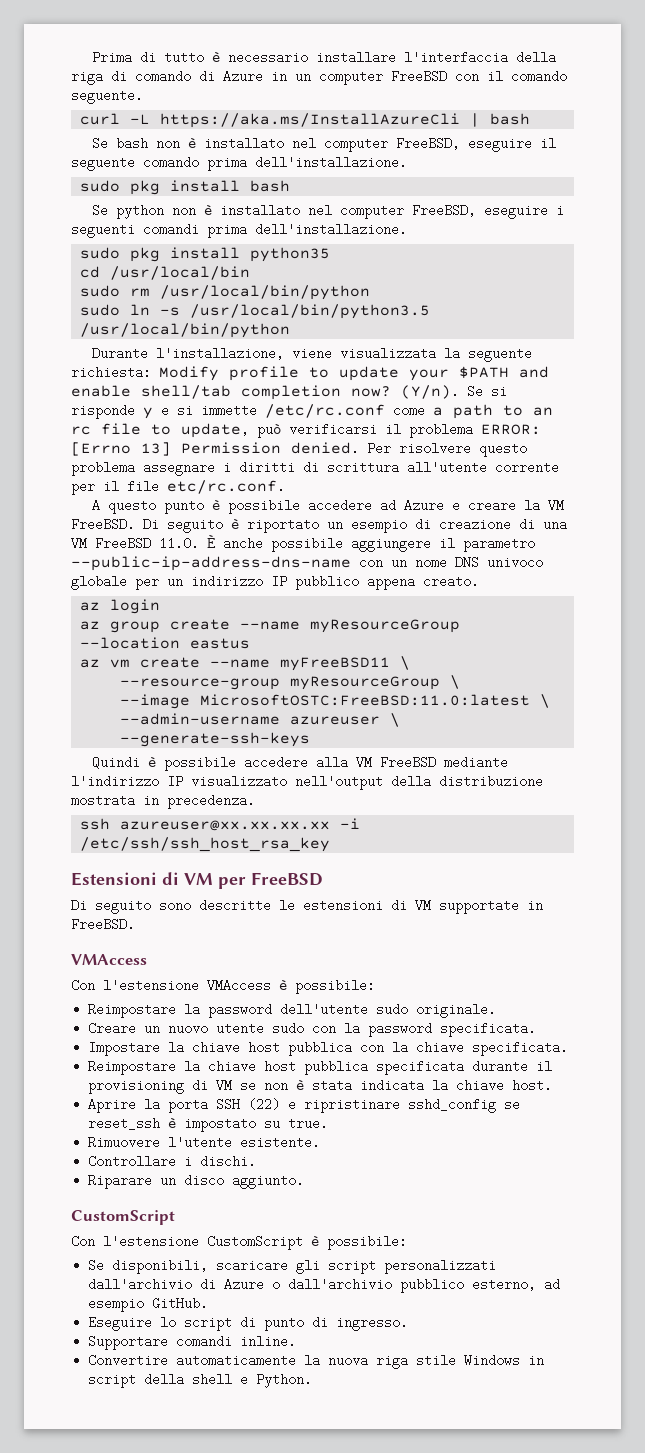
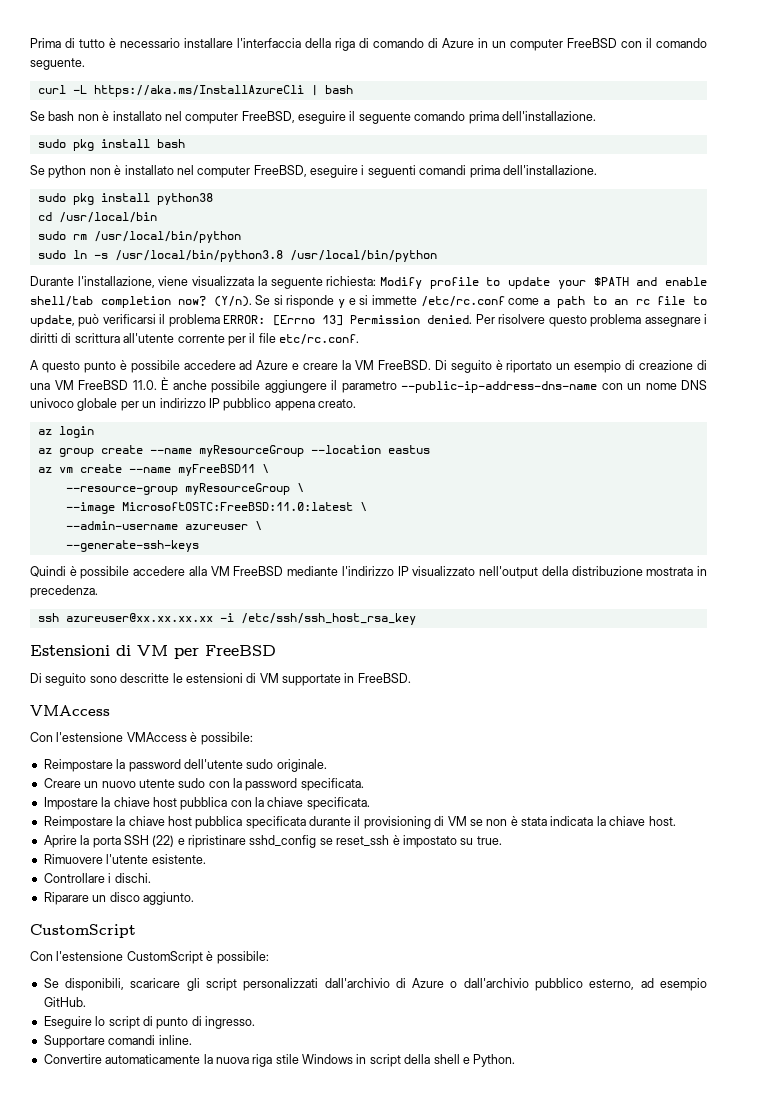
[250,247,331,262] python35 -> [156,193,213,205] python38
[190,304,431,319] /usr/local/bin/python3.5 -> [114,250,283,262] /usr/local/bin/python3.8

